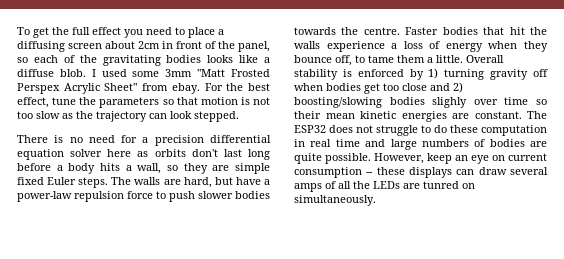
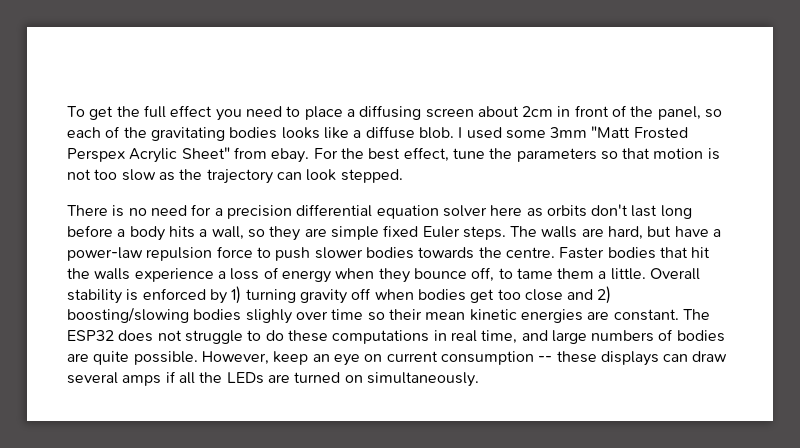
[481,125,547,136] computation -> [332,330,430,344] computations
[335,139,360,147] time -> [481,330,518,344] time,
[325,181,336,189] of -> [165,371,176,383] if
[423,181,459,189] tunred -> [294,372,341,383] turned

